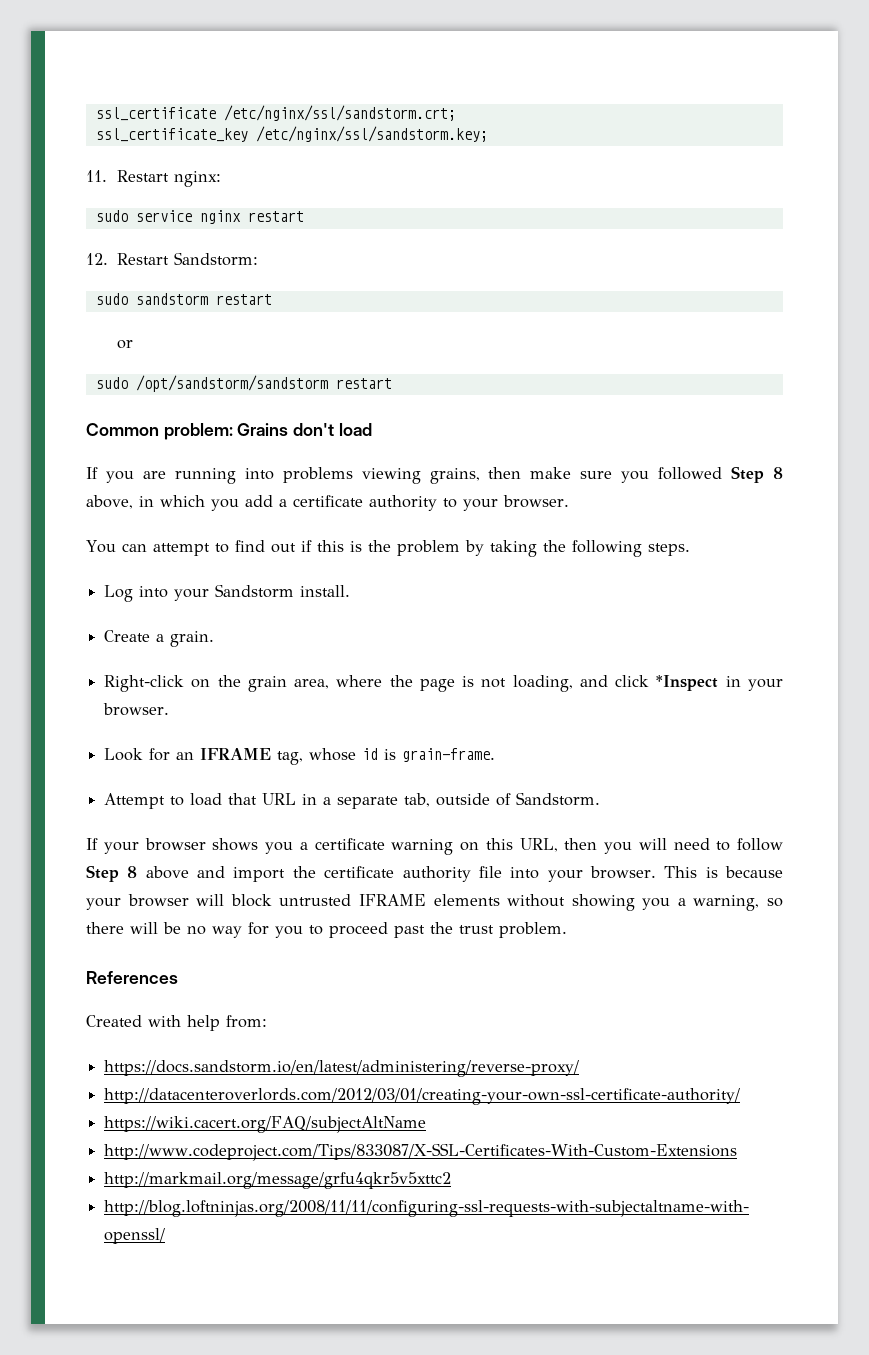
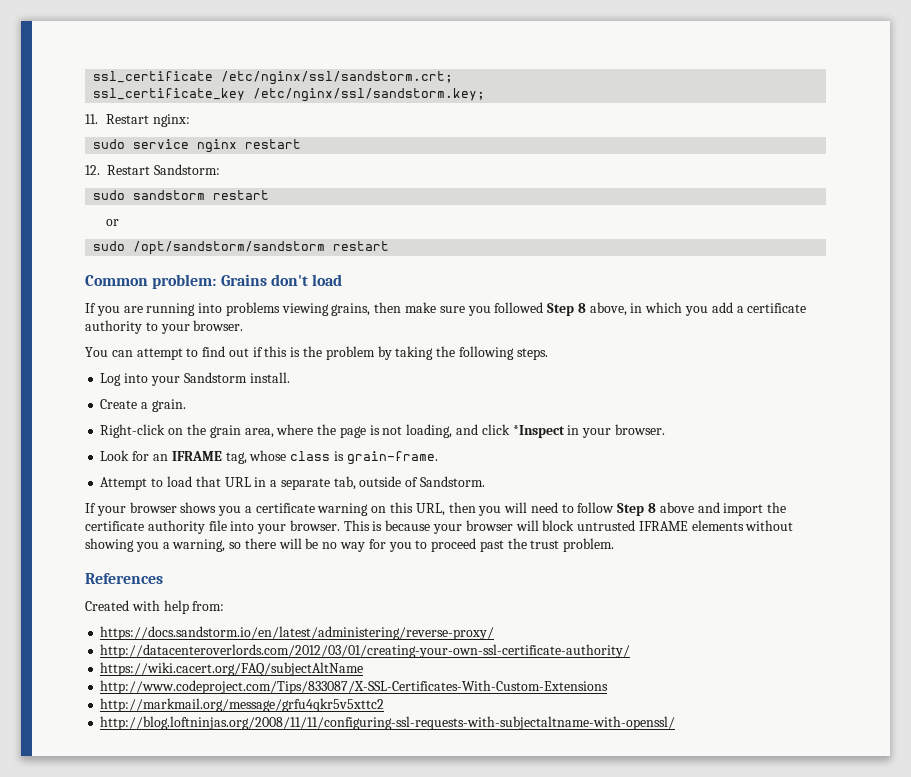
[362,748,379,760] id -> [290,451,331,461] class

